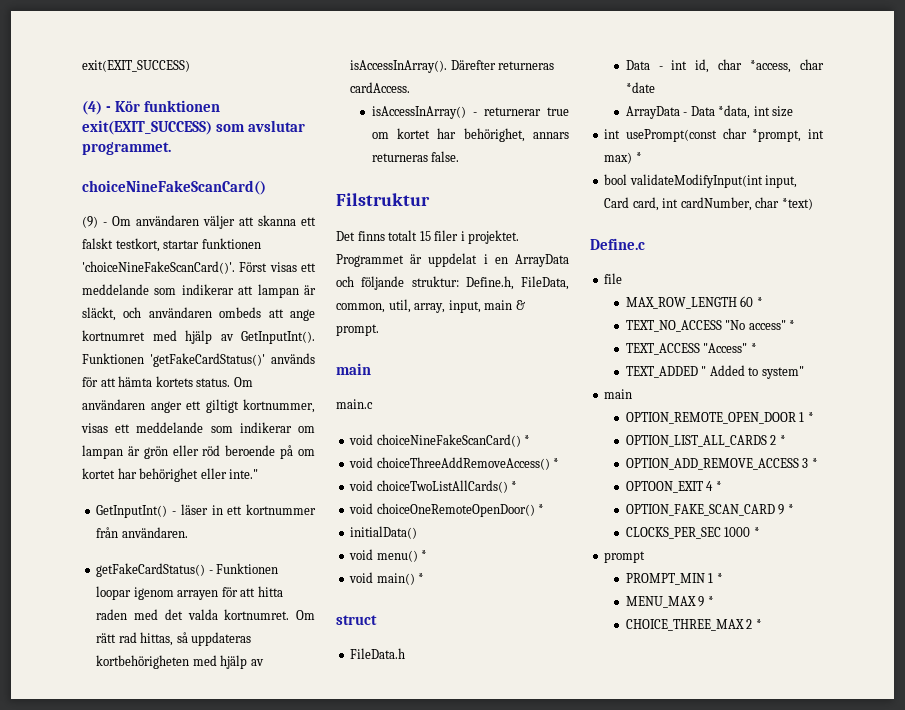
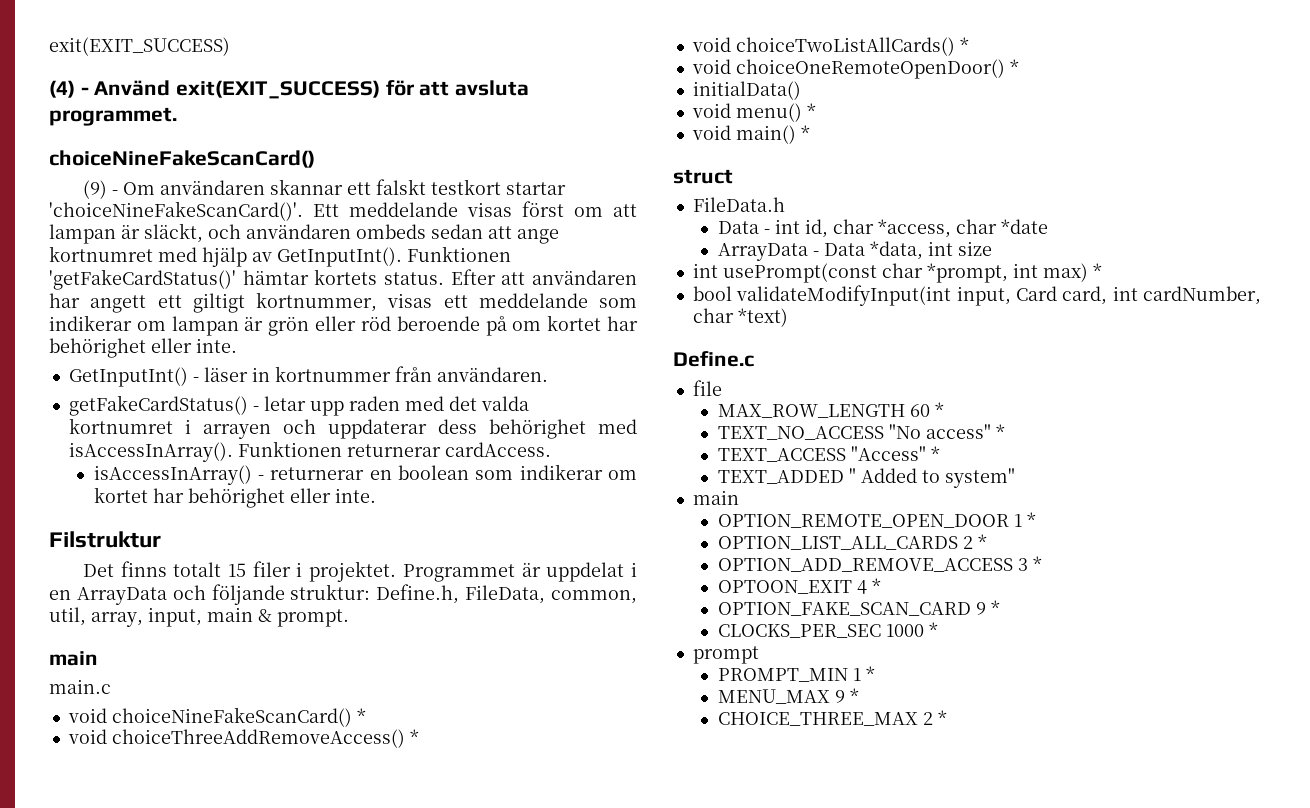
[115,100,221,112] [82,120,306,135] Kör funktionen exit(EXIT_SUCCESS) som avslutar -> [94,80,530,99] Använd exit(EXIT_SUCCESS) för att avsluta
[203,215,316,229] [82,238,261,252] [82,261,316,274] [82,284,234,295] väljer att skanna ett falskt testkort, startar funktionen 'choiceNineFakeScanCard()'. Först visas ett meddelande som indikerar -> [269,179,566,195] [49,201,603,221] skannar ett falskt testkort startar 'choiceNineFakeScanCard()'. Ett meddelande visas först om
(262, 312) none -> [431,224,483,239] sedan
[271,353,315,364] [82,376,253,387] [82,399,182,413] används för att hämta kortets status. Om användaren anger -> [242,269,637,285] [49,293,147,313] hämtar kortets status. Efter att användaren har angett
[229,469,259,479] inte." -> [196,338,237,353] inte.
[227,506,243,515] ett -> (270, 374) none
[216,563,279,574] [96,586,283,600] [96,609,315,620] [96,632,252,646] [96,655,264,669] [350,60,555,73] [350,82,411,93] [371,106,569,119] [371,128,569,142] [371,151,460,162] Funktionen loopar igenom arrayen för att hitta raden med det valda kortnumret. Om rätt rad hittas, så uppdateras kortbehörigheten med hjälp av isAccessInArray(). Därefter returneras cardAccess. // isAccessInArray() - returnerar true om kortet har behörighet, annars returneras false. -> [263,396,529,416] [68,418,637,439] [68,441,551,462] [93,464,638,485] [93,487,376,508] letar upp raden med det valda kortnumret i arrayen och uppdaterar dess behörighet med isAccessInArray(). Funktionen returnerar cardAccess. // isAccessInArray() - returnerar en boolean som indikerar om kortet har behörighet eller inte.

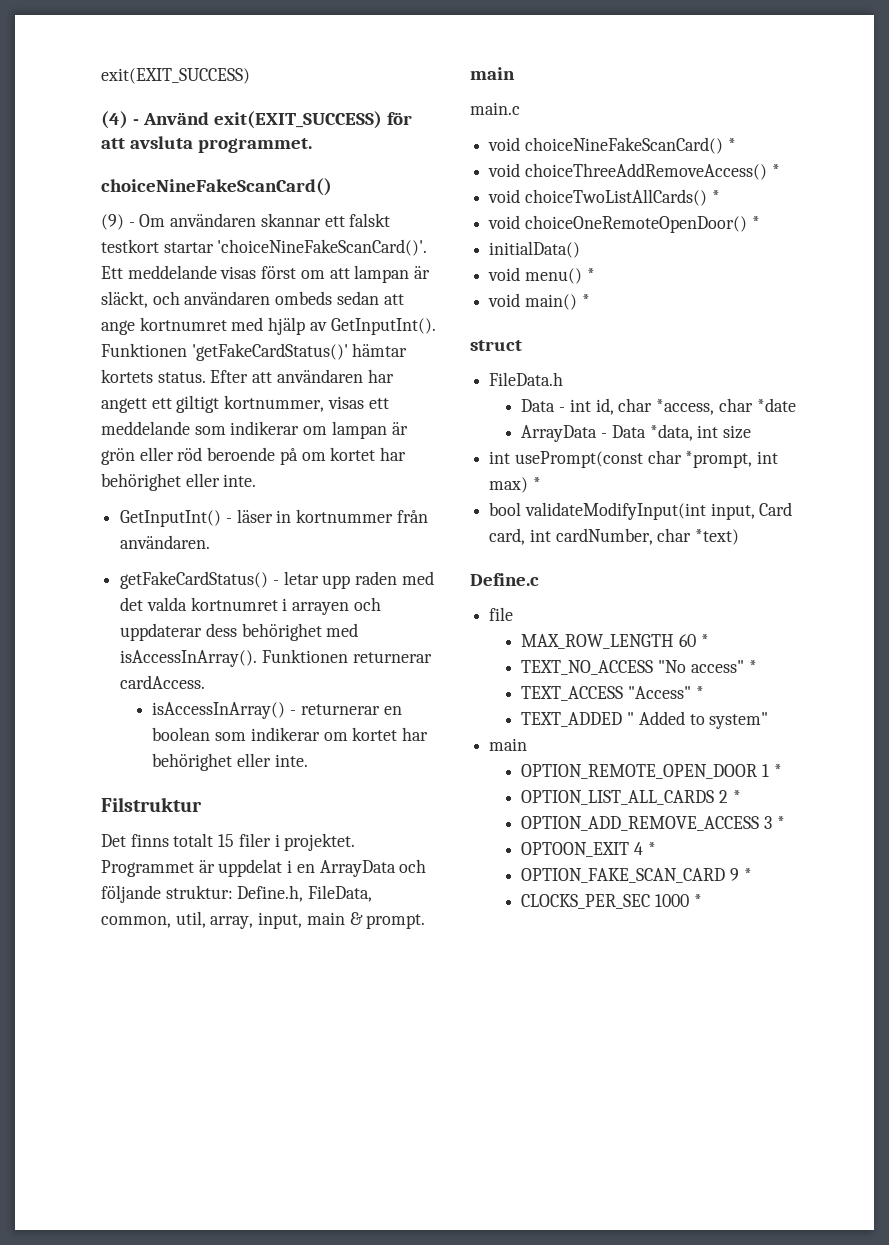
[692,646,759,664] [717,666,875,682] [717,688,859,704] [717,710,947,726] // prompt // PROMPT_MIN 1 * // MENU_MAX 9 * // CHOICE_THREE_MAX 2 * -> (702, 900) none

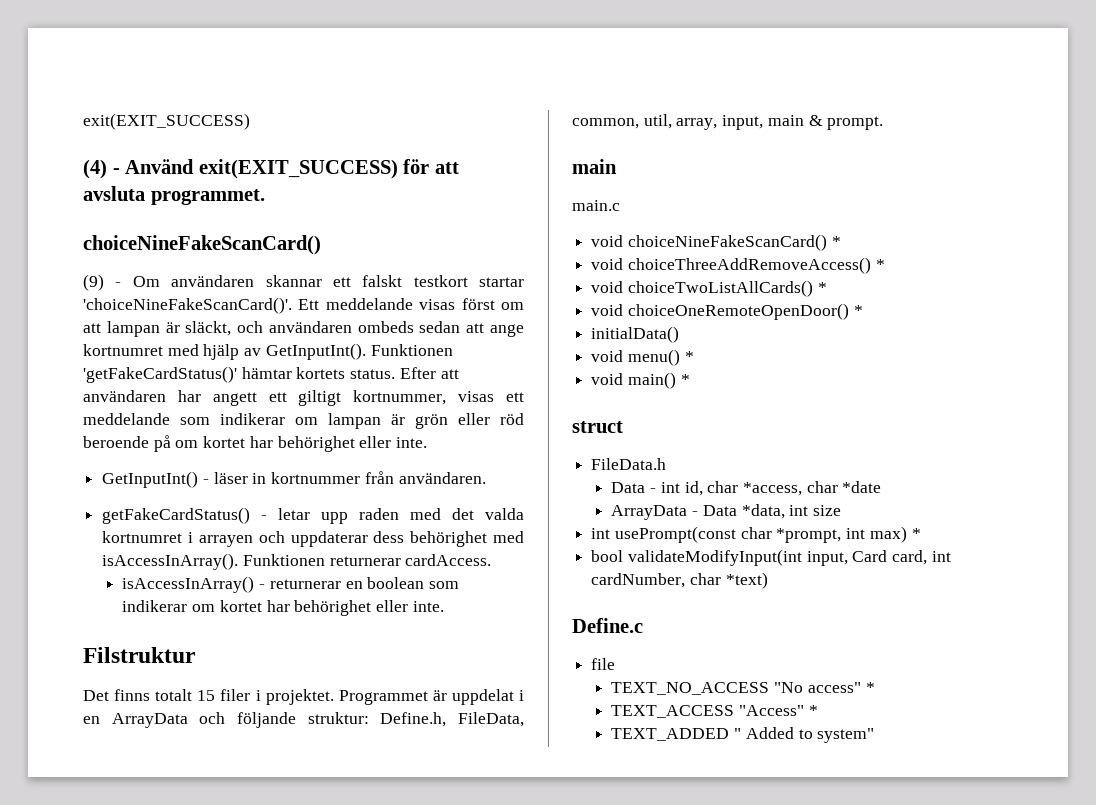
[521,634,709,649] // MAX_ROW_LENGTH 60 * -> (616, 664) none
[489,738,528,751] [521,764,782,779] [521,790,741,805] [521,816,785,831] [521,842,656,857] [521,868,752,883] [521,894,702,909] // main // OPTION_REMOTE_OPEN_DOOR 1 * // OPTION_LIST_ALL_CARDS 2 * // OPTION_ADD_REMOVE_ACCESS 3 * // OPTOON_EXIT 4 * // OPTION_FAKE_SCAN_CARD 9 * // CLOCKS_PER_SEC 1000 * -> (875, 735) none

